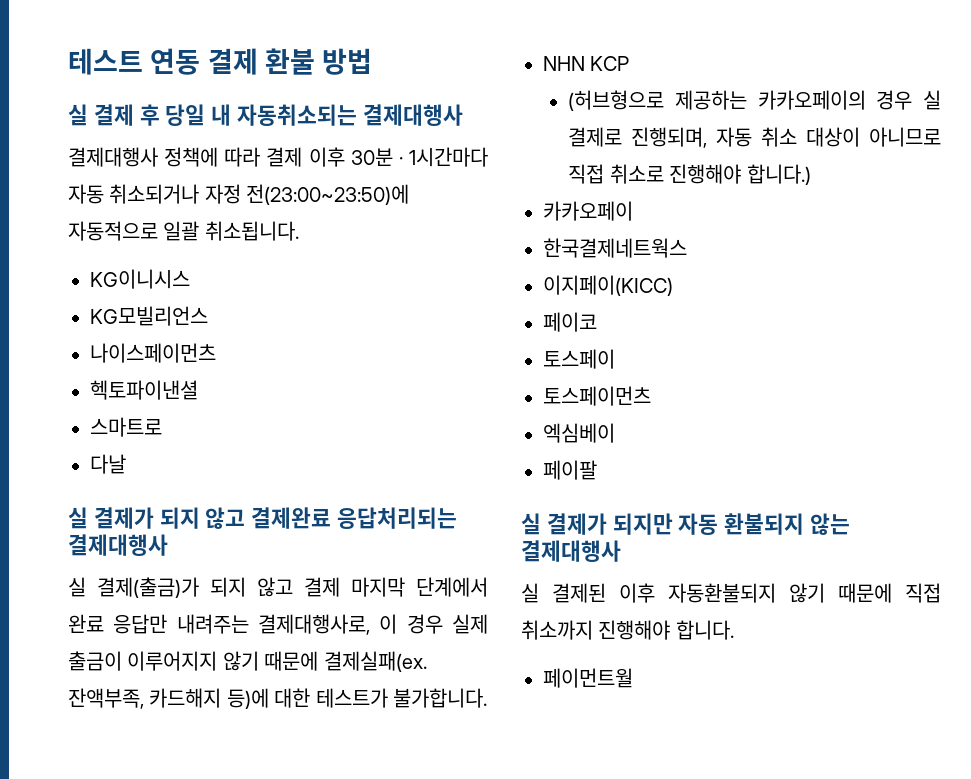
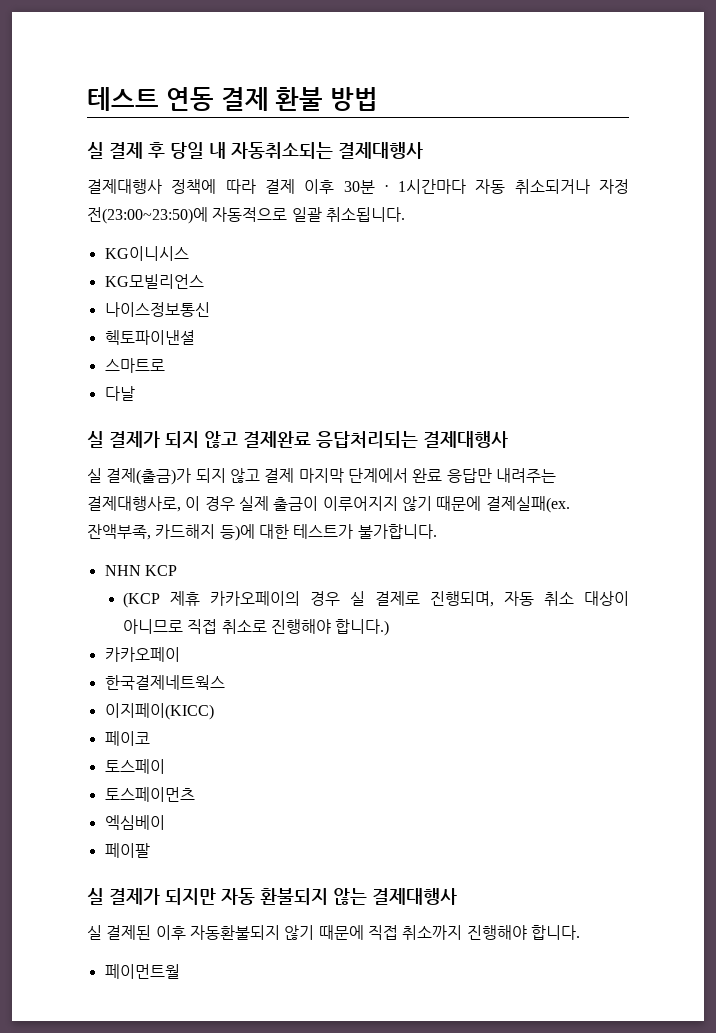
[90,343,216,363] 나이스페이먼츠 -> [104,302,210,317] 나이스정보통신
[568,90,748,111] (허브형으로 제공하는 -> [123,591,201,608] (KCP 제휴

